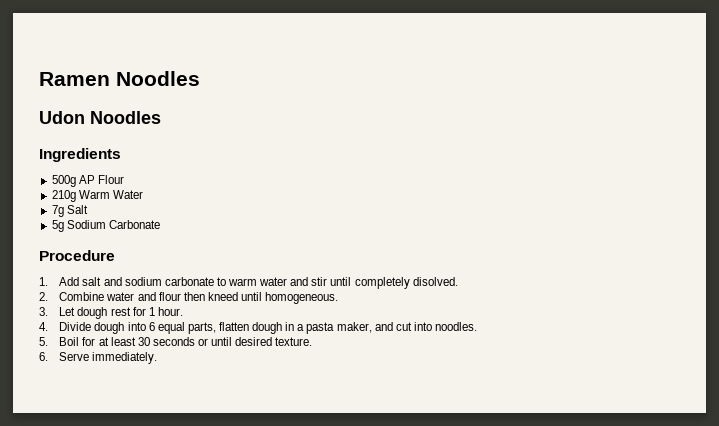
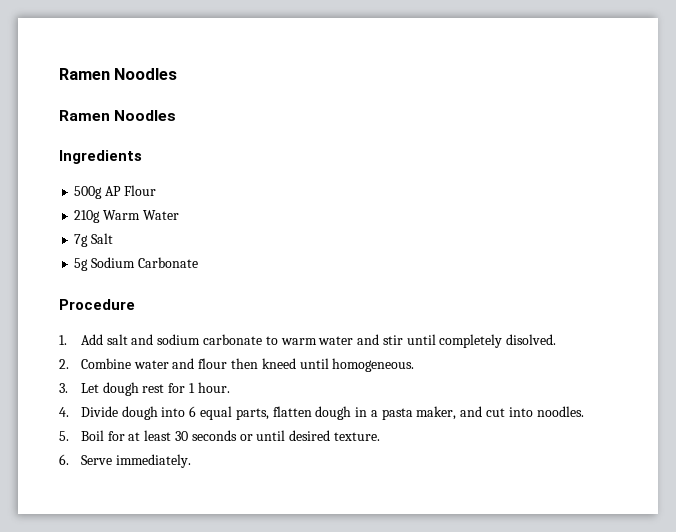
[39,71,200,86] [39,111,85,124] Ramen Noodles // Udon -> [59,68,178,80] [59,110,110,121] Ramen Noodles // Ramen

